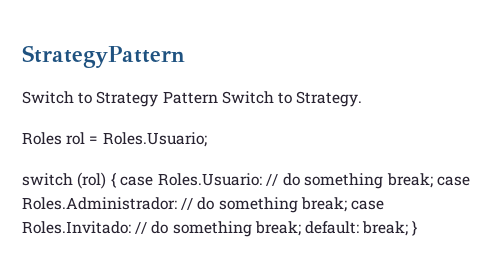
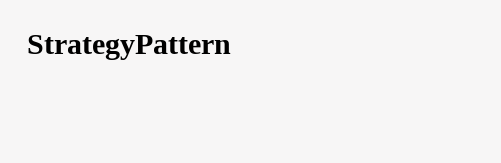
[22,91,363,107] [22,132,207,147] [22,172,471,189] [22,197,384,213] [22,220,418,237] // Switch to Strategy Pattern Switch to Strategy. // Roles rol = Roles.Usuario; // switch (rol) { case Roles.Usuario: // do something break; case Roles.Administrador: // do something break; case Roles.Invitado: // do something break; default: break; } -> (231, 47) none

